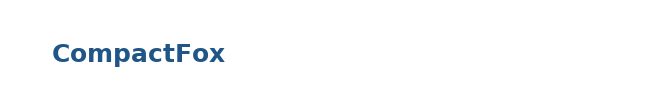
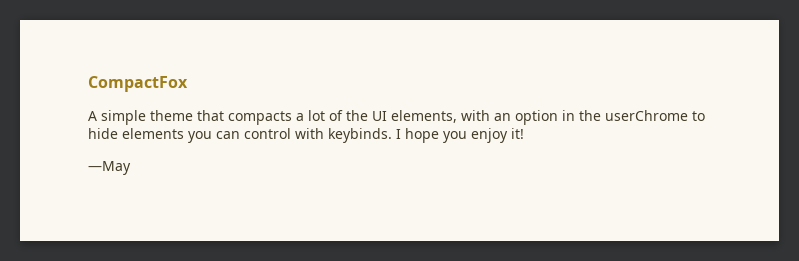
(225, 55) none -> [88,110,705,125] [88,128,524,143] [88,161,131,175] // A simple theme that compacts a lot of the UI elements, with an option in the userChrome to hide elements you can control with keybinds. I hope you enjoy it! // —May

